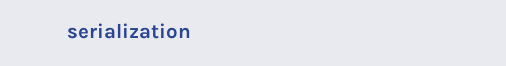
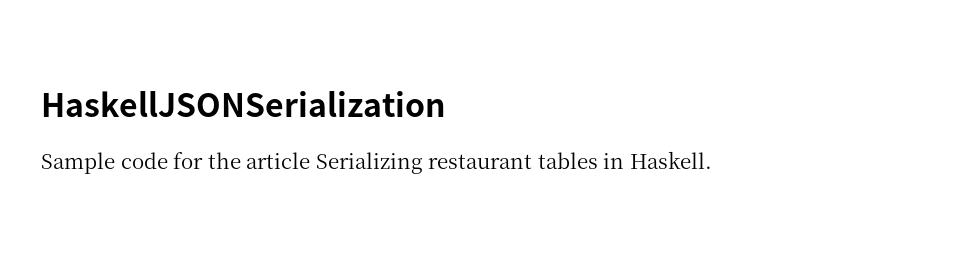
[67,23,191,39] serialization -> [41,91,446,117] [41,151,712,174] HaskellJSONSerialization // Sample code for the article Serializing restaurant tables in Haskell.

